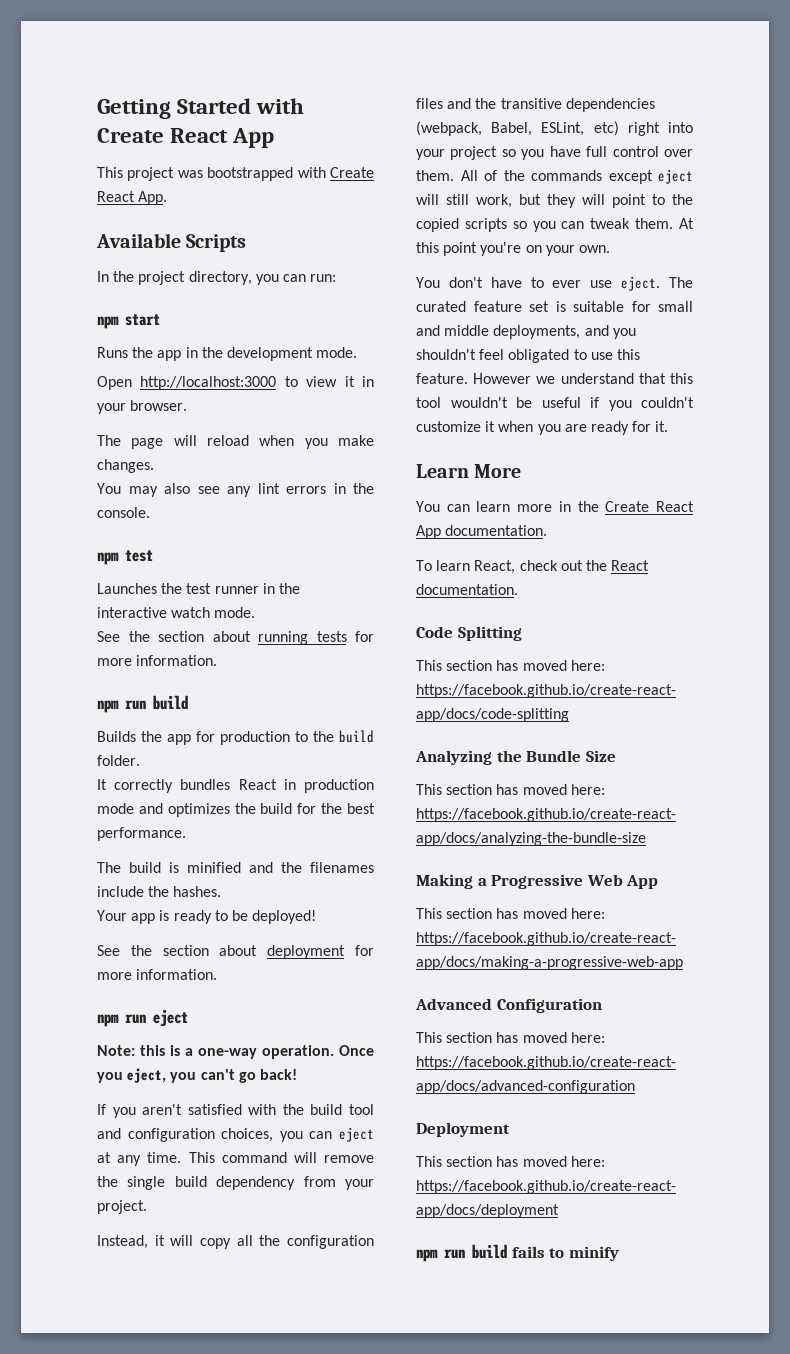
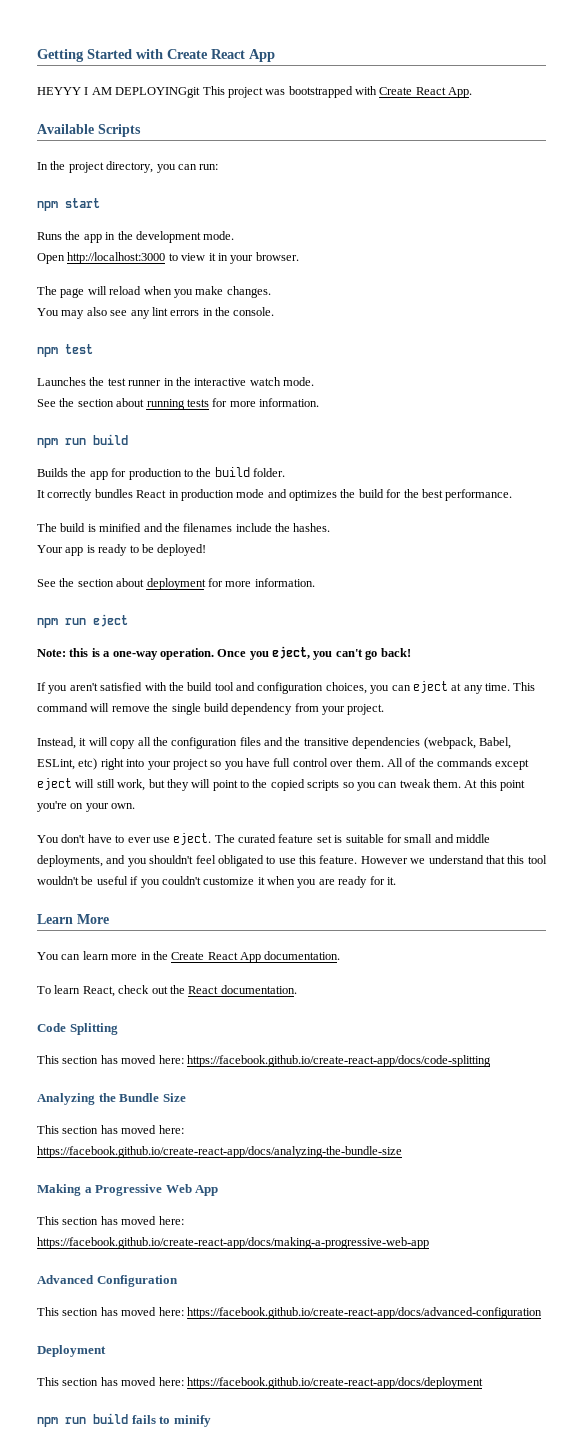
(275, 138) none -> [37,87,201,98] HEYYY I AM DEPLOYINGgit

